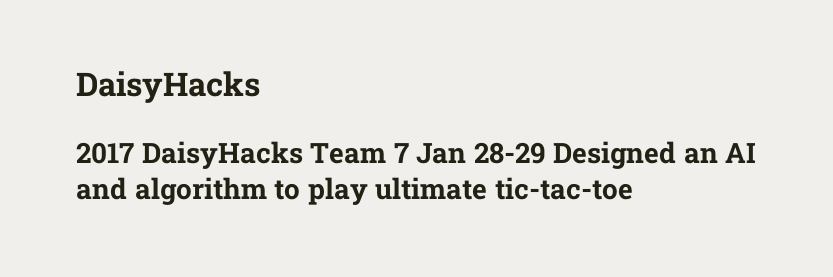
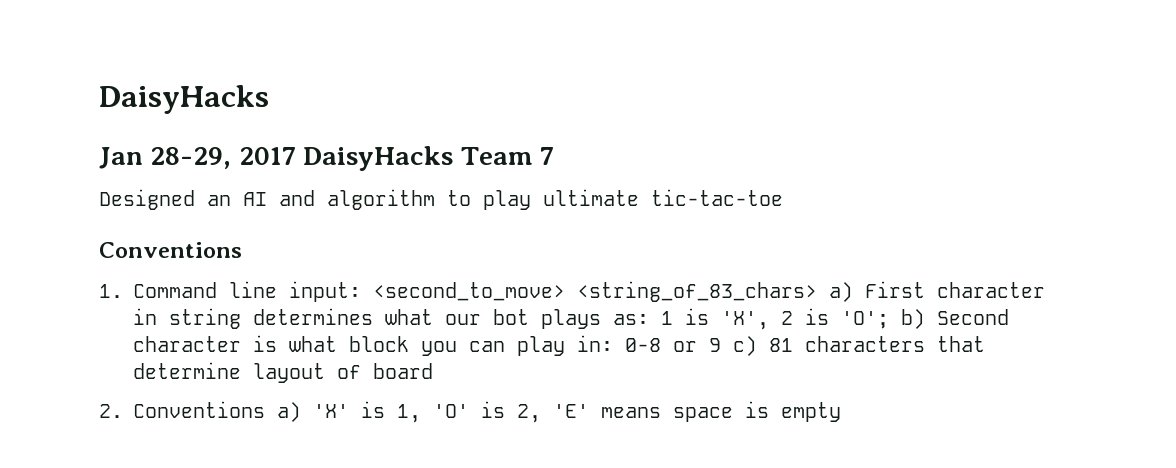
(260, 87) none -> [99,147,232,169] Jan 28-29,
[416,142,546,164] Jan 28-29 -> (555, 156) //
(633, 188) none -> [99,242,242,258] [99,281,1045,302] [133,308,1009,330] [133,335,985,356] [133,362,433,383] [99,401,841,423] // Conventions // 1. Command line input: <second_to_move> <string_of_83_chars> a) First character in string determines what our bot plays as: 1 is 'X', 2 is 'O'; b) Second character is what block you can play in: 0-8 or 9 c) 81 characters that determine layout of board // 2. Conventions a) 'X' is 1, 'O' is 2, 'E' means space is empty

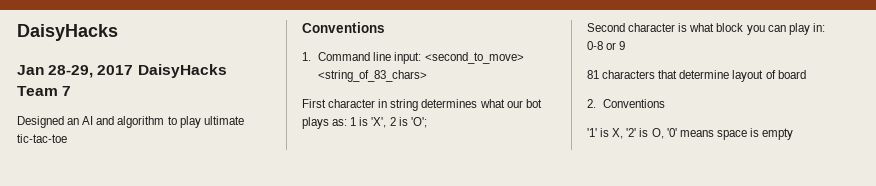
[829,282,853,302] a) -> (428, 76) //
[901,309,925,329] b) -> (427, 122) //
[733,336,757,356] c) -> (626, 45) //
[277,401,589,423] a) 'X' is 1, 'O' is 2, 'E' -> [587,128,677,139] // '1' is X, '2' is O, '0'

